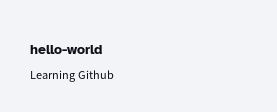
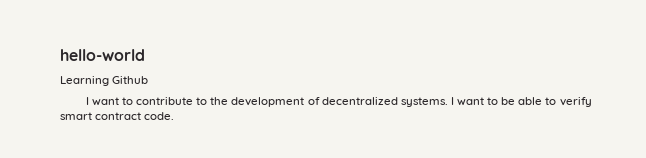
(114, 74) none -> [85,97,592,107] [60,112,175,120] // I want to contribute to the development of decentralized systems. I want to be able to verify smart contract code.

